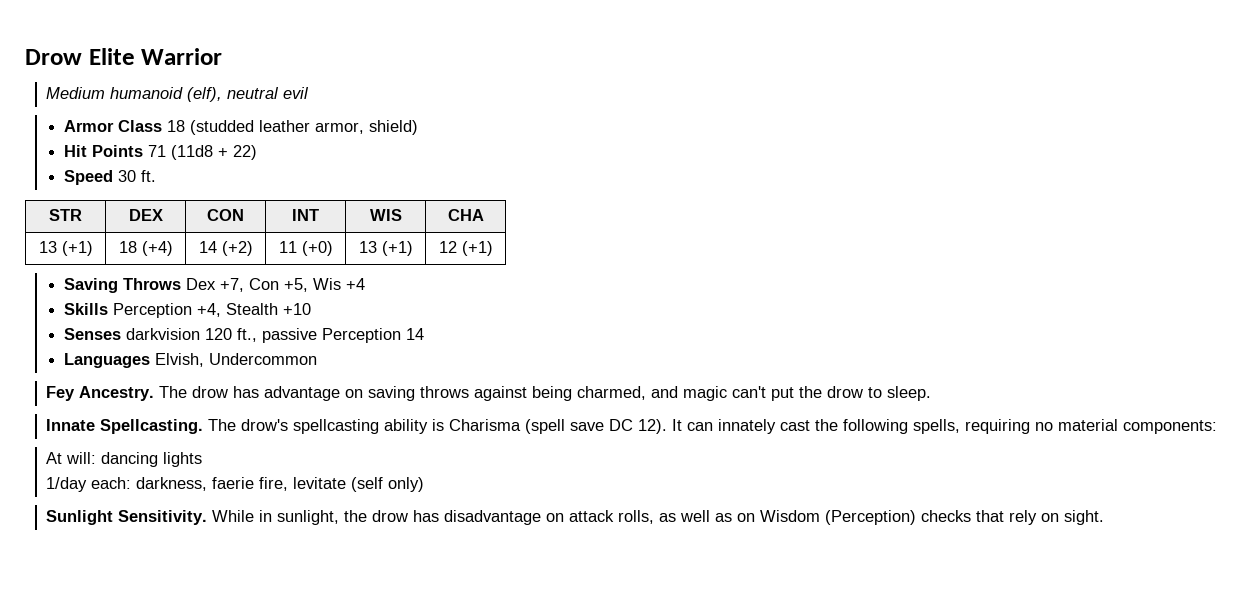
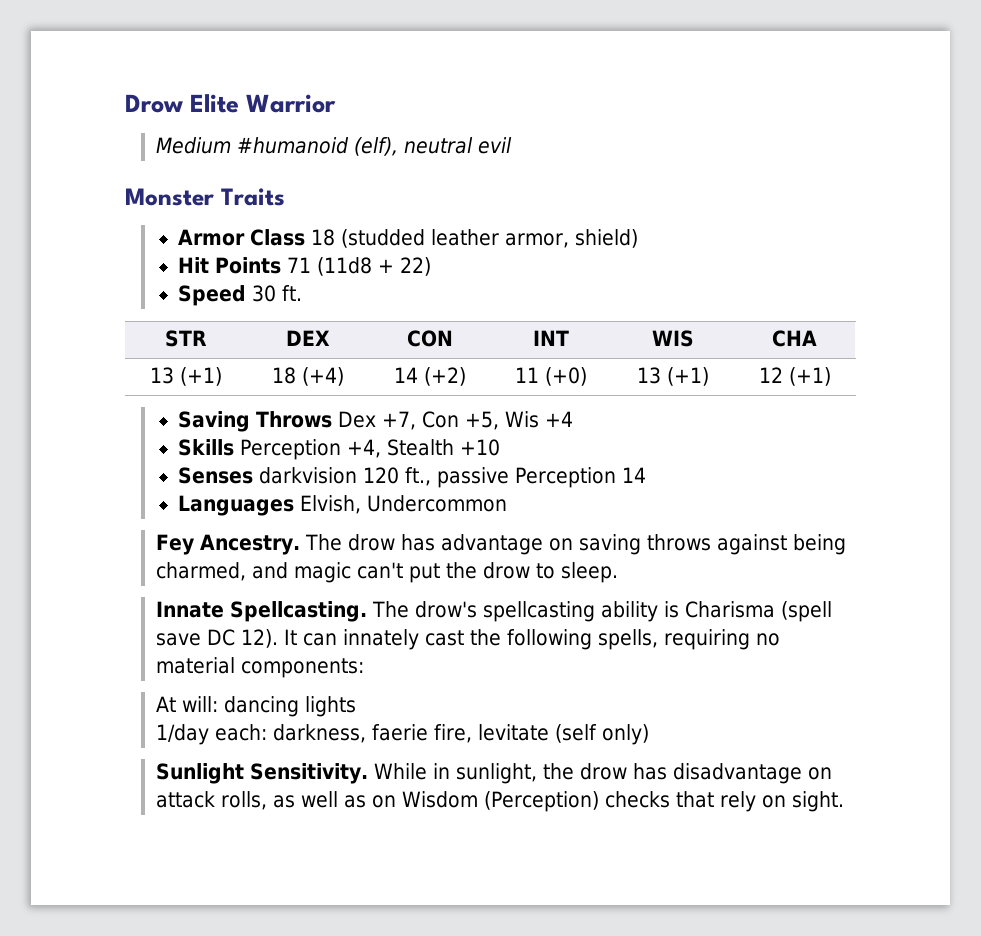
[110,87,184,99] humanoid -> [236,137,349,154] #humanoid
(310, 93) none -> [125,188,285,206] // Monster Traits

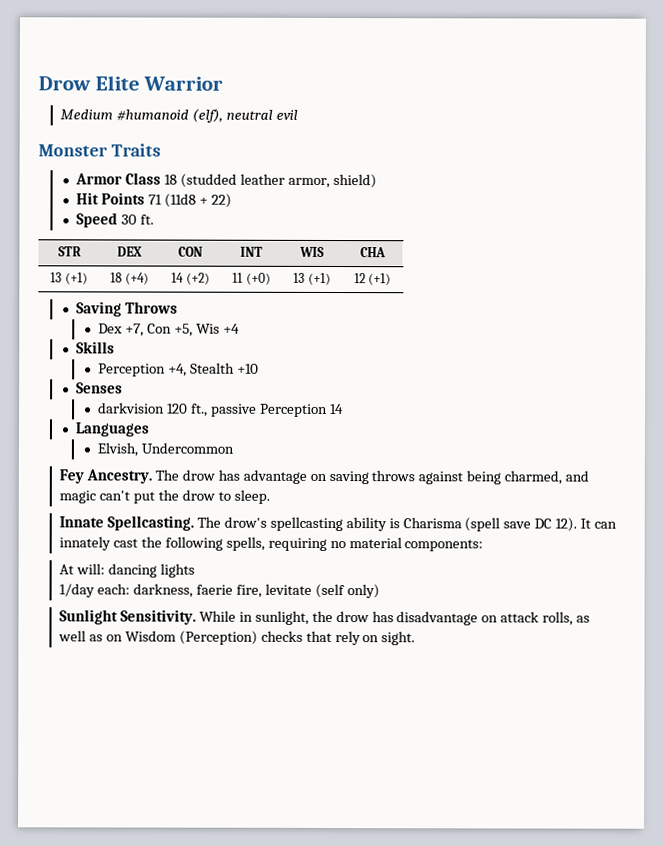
(333, 419) none -> (178, 307) //
(235, 447) none -> (116, 347) //
(254, 475) none -> (124, 388) //
(295, 505) none -> (151, 429) //

